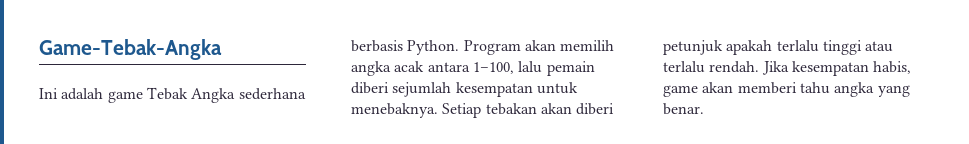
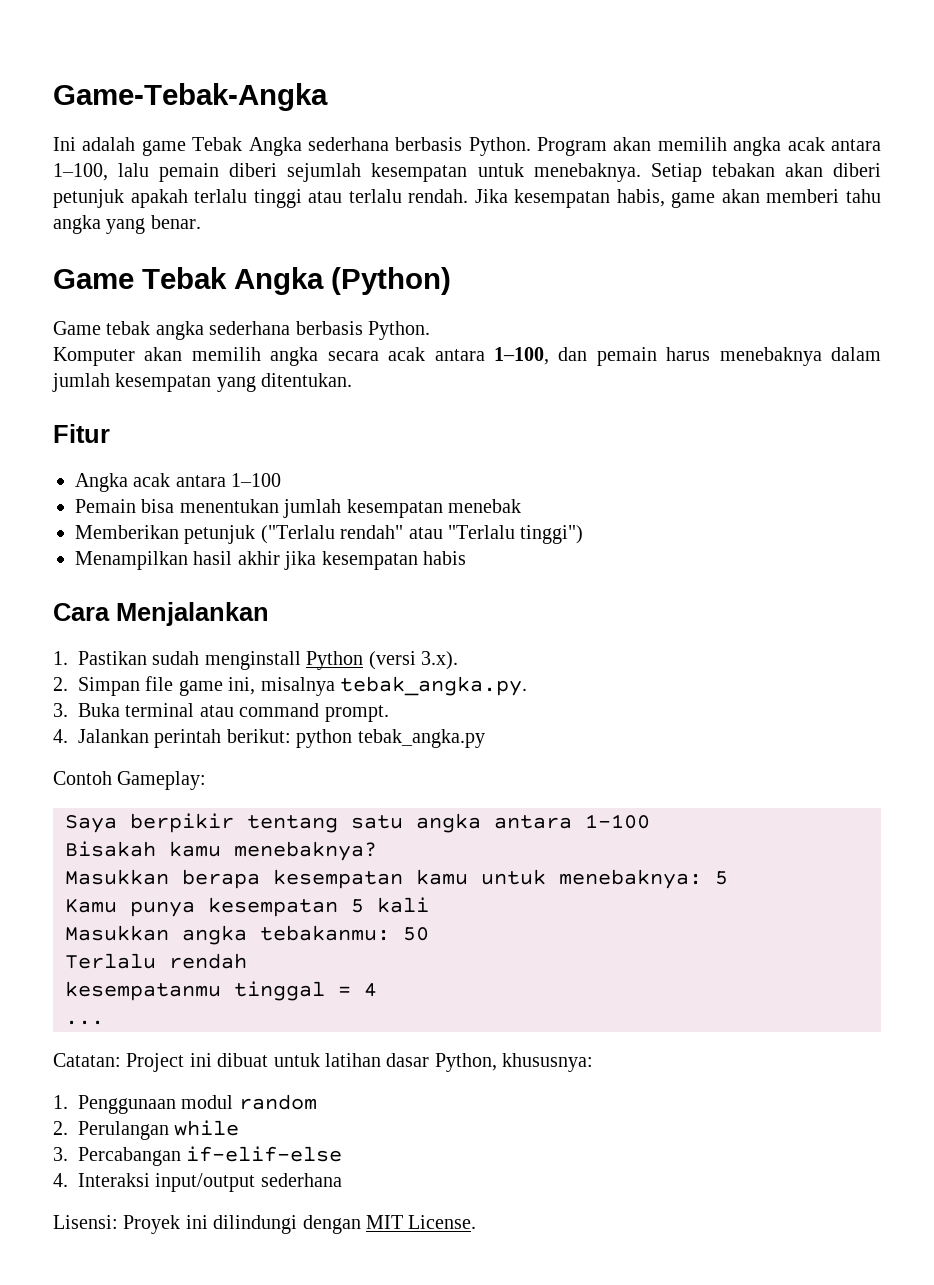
(704, 109) none -> [53,267,451,295] [53,321,430,340] [53,347,881,366] [52,373,353,392] [53,424,110,443] [75,473,282,492] [75,499,521,518] [75,525,584,544] [75,551,466,570] [53,602,269,626] [53,651,458,670] [53,676,527,696] [53,703,389,722] [53,729,485,748] [53,771,207,790] [65,813,650,833] [65,841,377,861] [65,869,728,889] [65,897,429,917] [65,925,429,945] [65,953,247,969] [65,981,377,1001] [65,1020,104,1025] [53,1053,594,1072] [53,1094,317,1114] [53,1120,240,1140] [53,1146,343,1166] [53,1173,342,1192] [53,1215,477,1234] // Game Tebak Angka (Python) // Game tebak angka sederhana berbasis Python. // Komputer akan memilih angka secara acak antara 1–100, dan pemain harus menebaknya dalam jumlah kesempatan yang ditentukan. // Fitur // Angka acak antara 1–100 // Pemain bisa menentukan jumlah kesempatan menebak // Memberikan petunjuk ("Terlalu rendah" atau "Terlalu tinggi") // Menampilkan hasil akhir jika kesempatan habis // Cara Menjalankan // 1. Pastikan sudah menginstall Python (versi 3.x). // 2. Simpan file game ini, misalnya tebak_angka.py. // 3. Buka terminal atau command prompt. // 4. Jalankan perintah berikut: python tebak_angka.py // Contoh Gameplay: // Saya berpikir tentang satu angka antara 1-100 // Bisakah kamu menebaknya? // Masukkan berapa kesempatan kamu untuk menebaknya: 5 // Kamu punya kesempatan 5 kali // Masukkan angka tebakanmu: 50 // Terlalu rendah // kesempatanmu tinggal = 4 // ... // Catatan: Project ini dibuat untuk latihan dasar Python, khususnya: // 1. Penggunaan modul random // 2. Perulangan while // 3. Percabangan if-elif-else // 4. Interaksi input/output sederhana // Lisensi: Proyek ini dilindungi dengan MIT License.

